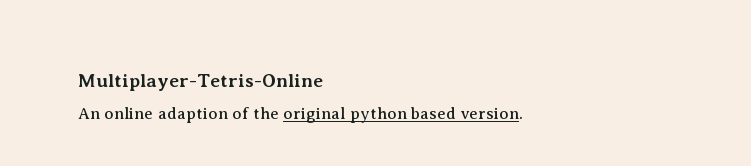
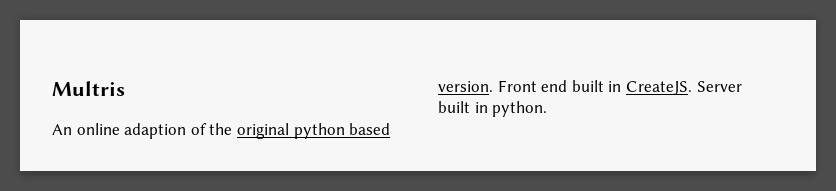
[78,74,323,91] Multiplayer-Tetris-Online -> [52,81,125,96] Multris
(523, 113) none -> [497,80,742,95] [438,101,548,117] Front end built in CreateJS. Server built in python.

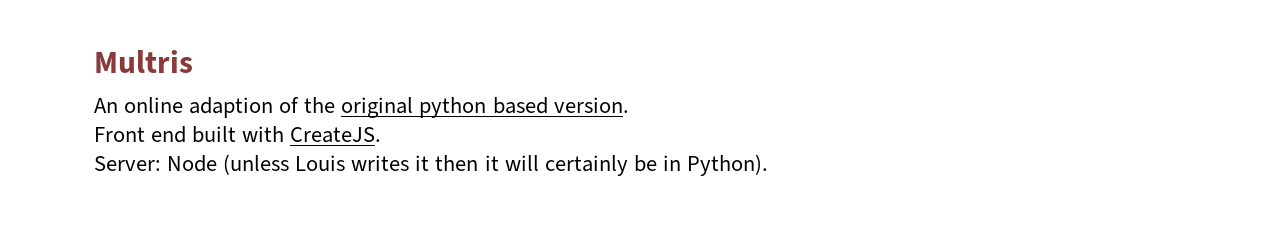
(493, 86) none -> (629, 105) //
[608,81,742,95] [438,101,548,117] in CreateJS. Server built in python. -> [242,126,382,143] [94,154,768,176] with CreateJS. // Server: Node (unless Louis writes it then it will certainly be in Python).

